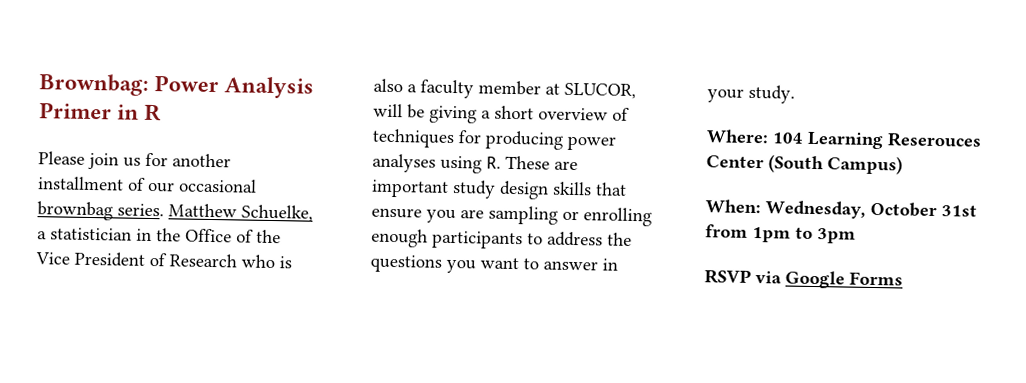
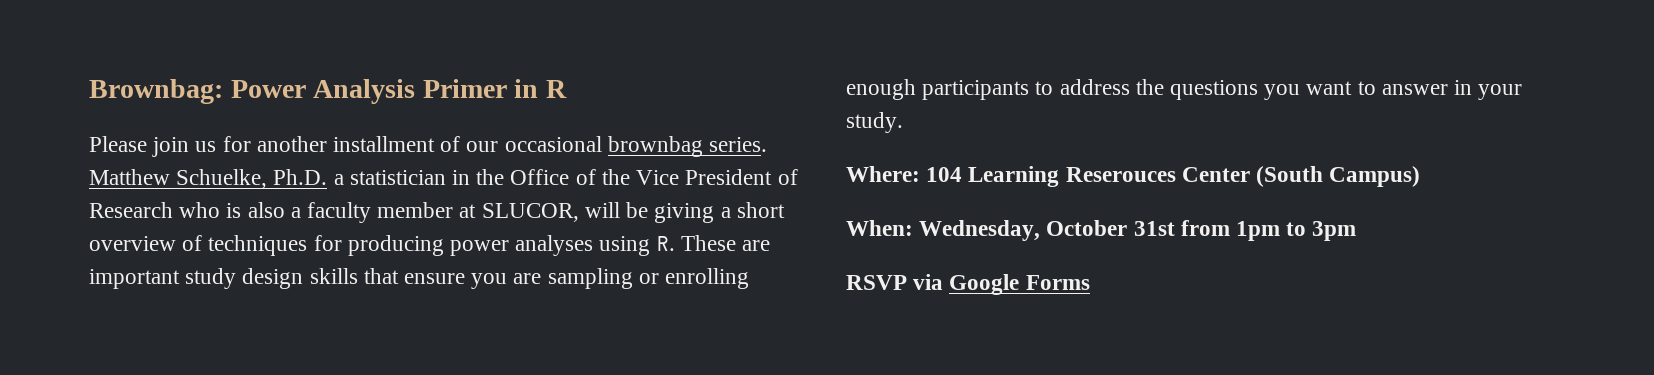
(313, 213) none -> [273,169,328,185] Ph.D.

